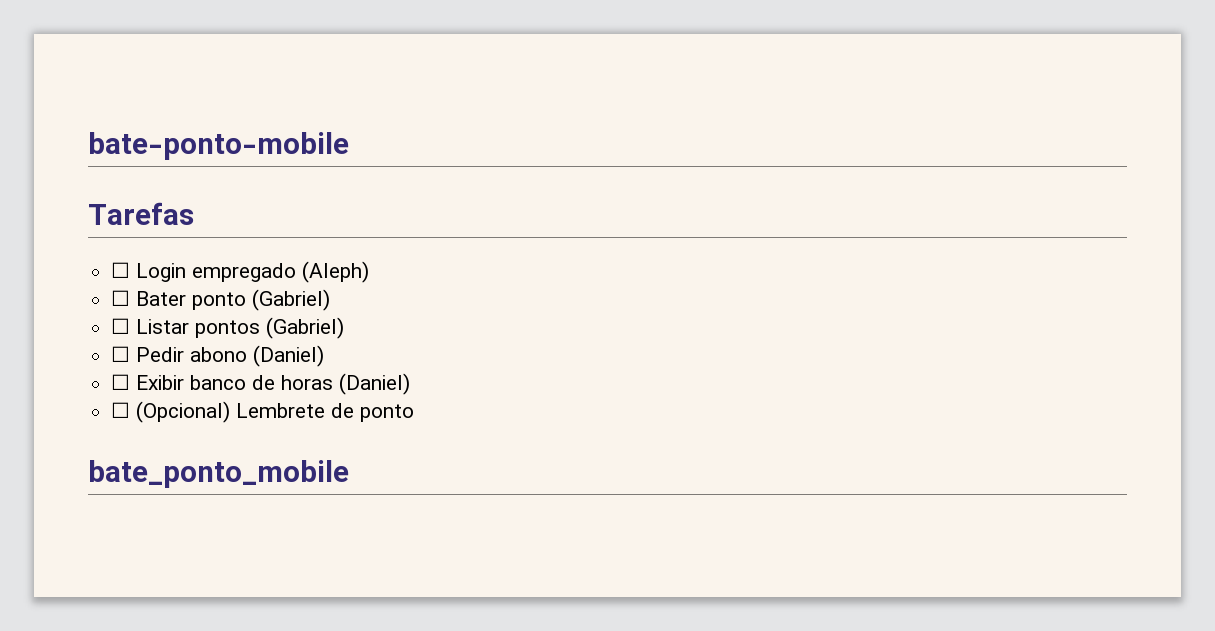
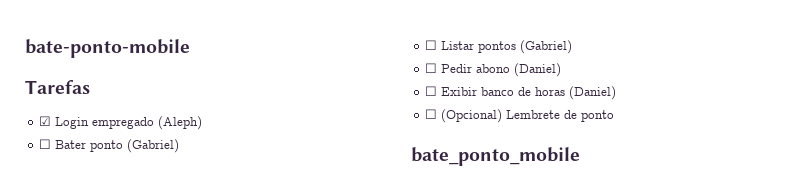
[111,262,131,278] ☐ -> [39,116,52,126] ☑

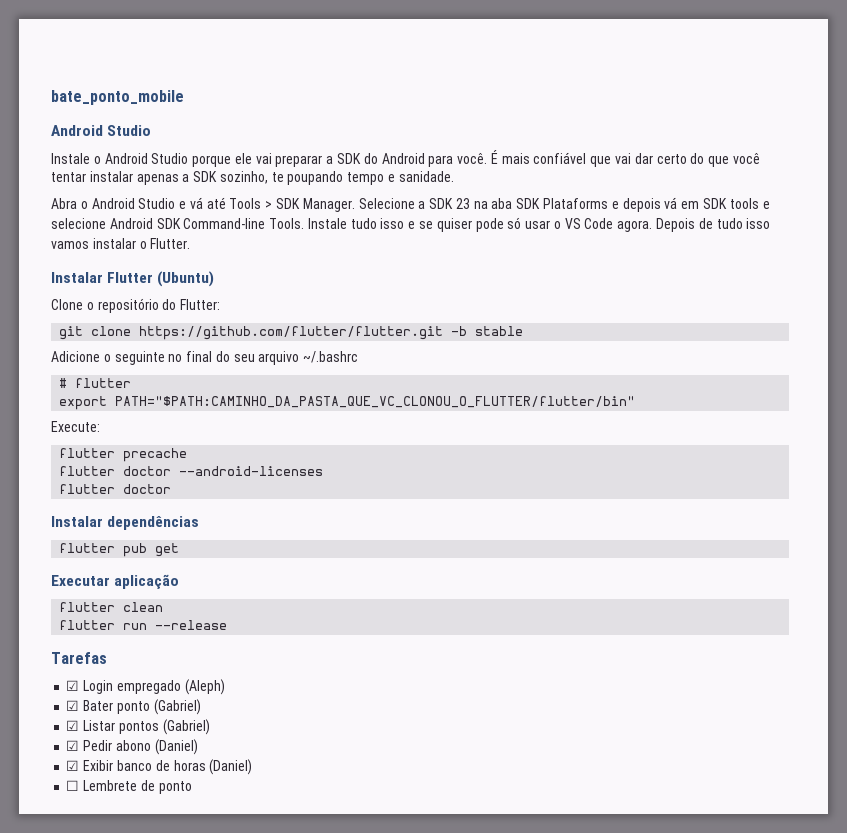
[25,39,190,58] bate-ponto-mobile -> [51,90,184,105] [51,125,152,136] [51,150,760,167] [51,171,454,185] [51,197,770,212] [51,217,771,232] [51,238,191,249] [51,271,215,287] [51,298,221,313] [59,326,524,340] [51,351,359,365] [59,378,132,388] [59,396,636,410] [51,421,100,432] [59,448,188,462] [59,466,324,476] [59,484,172,494] [51,516,200,530] [59,543,180,557] [51,574,180,589] [59,602,164,612] [59,620,228,630] bate_ponto_mobile // Android Studio // Instale o Android Studio porque ele vai preparar a SDK do Android para você. É mais confiável que vai dar certo do que você tentar instalar apenas a SDK sozinho, te poupando tempo e sanidade. // Abra o Android Studio e vá até Tools > SDK Manager. Selecione a SDK 23 na aba SDK Plataforms e depois vá em SDK tools e selecione Android SDK Command-line Tools. Instale tudo isso e se quiser pode só usar o VS Code agora. Depois de tudo isso vamos instalar o Flutter. // Instalar Flutter (Ubuntu) // Clone o repositório do Flutter: // git clone https://github.com/flutter/flutter.git -b stable // Adicione o seguinte no final do seu arquivo ~/.bashrc // # flutter // export PATH="$PATH:CAMINHO_DA_PASTA_QUE_VC_CLONOU_O_FLUTTER/flutter/bin" // Execute: // flutter precache // flutter doctor --android-licenses // flutter doctor // Instalar dependências // flutter pub get // Executar aplicação // flutter clean // flutter run --release
[39,139,52,149] ☐ -> [66,700,80,711] ☑
[425,40,438,50] ☐ -> [66,720,80,731] ☑
[425,63,438,73] ☐ -> [66,740,80,751] ☑
[425,86,438,96] ☐ -> [66,760,80,771] ☑
[441,109,503,123] (Opcional) -> (80, 785) none
[411,147,580,166] // bate_ponto_mobile -> (192, 787) none

